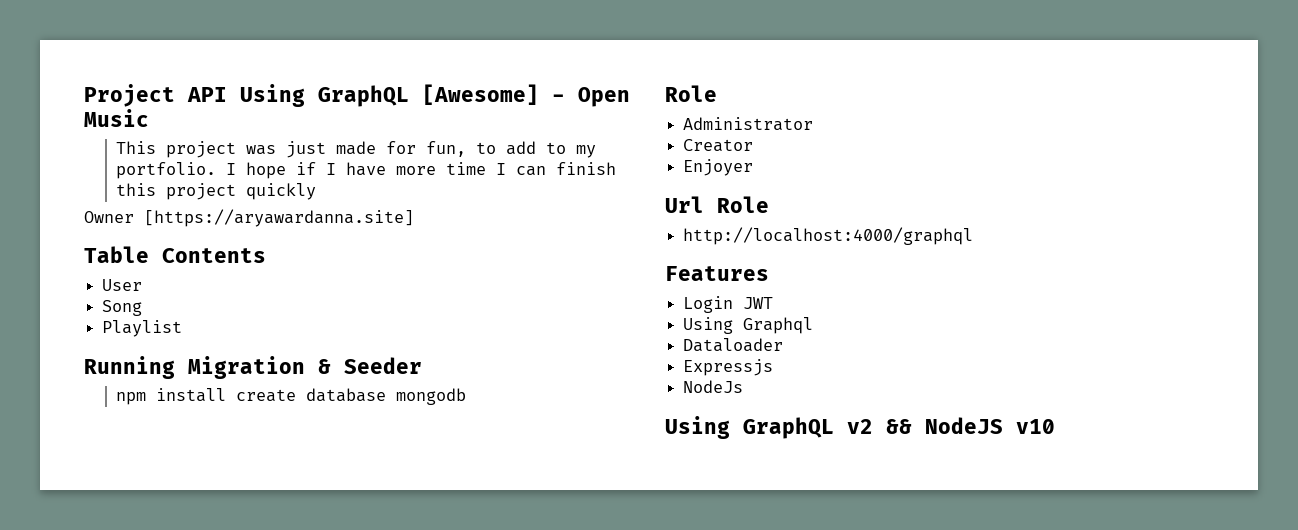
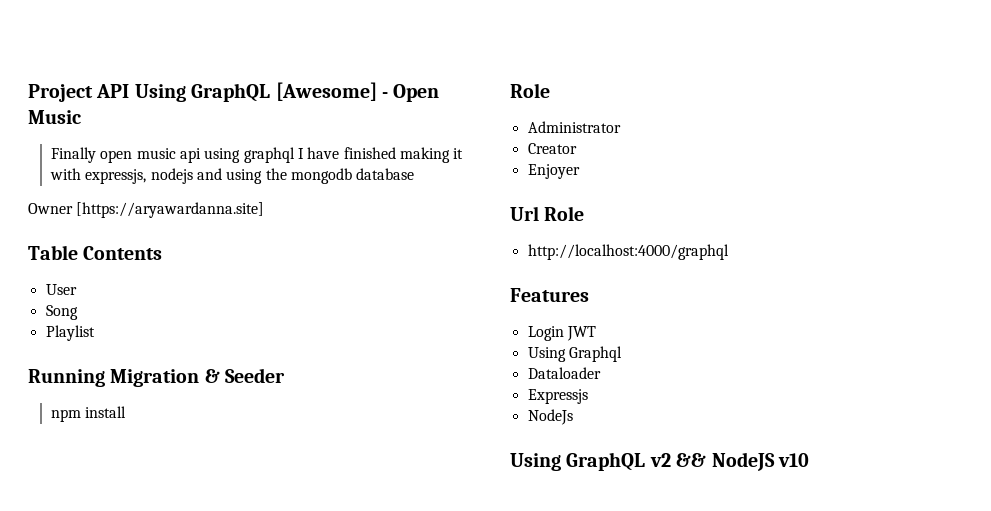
[116,141,597,158] [116,162,617,179] [116,183,317,200] This project was just made for fun, to add to my portfolio. I hope if I have more time I can finish this project quickly -> [51,147,464,163] [50,168,415,184] Finally open music api using graphql I have finished making it with expressjs, nodejs and using the mongodb database
[236,388,467,405] create database mongodb -> (127, 412) none

